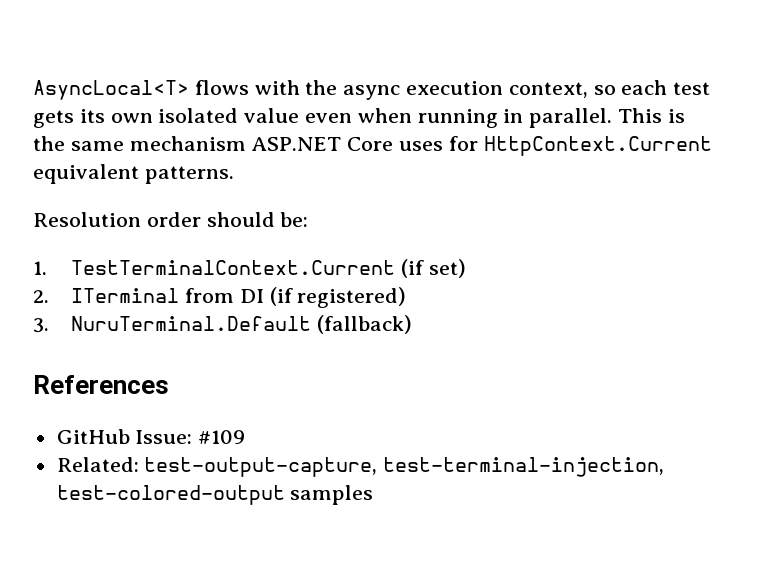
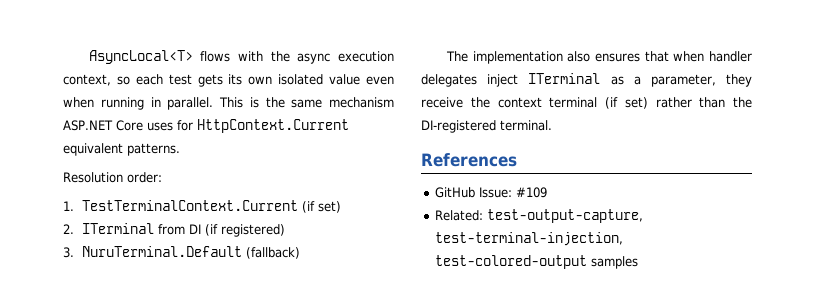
[146,212,309,227] order should be: -> [127,172,162,183] order:
(413, 324) none -> [445,51,752,64] [421,73,752,87] [421,97,752,109] [421,120,552,133] // The implementation also ensures that when handler delegates inject ITerminal as a parameter, they receive the context terminal (if set) rather than the DI-registered terminal.

